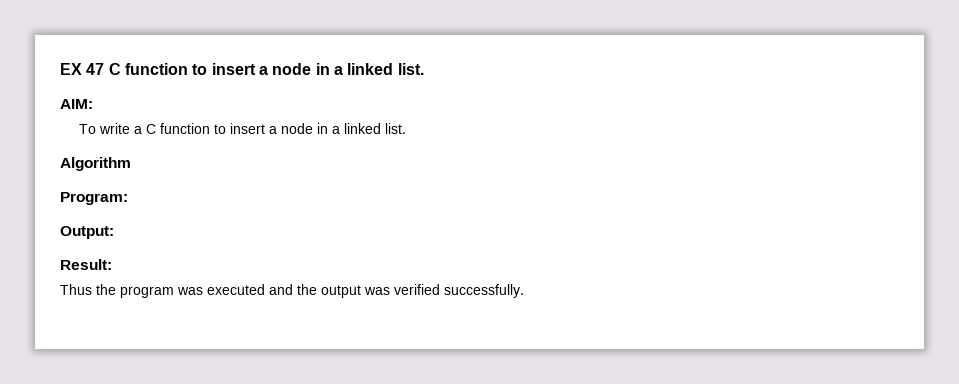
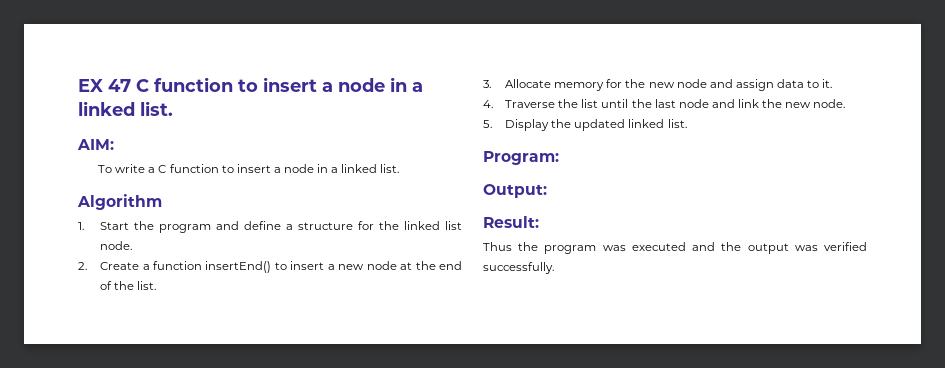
(131, 164) none -> [78,221,462,233] [100,241,133,250] [78,261,462,273] [100,281,157,290] [483,79,833,91] [483,99,846,108] [483,119,687,131] // 1. Start the program and define a structure for the linked list node. // 2. Create a function insertEnd() to insert a new node at the end of the list. // 3. Allocate memory for the new node and assign data to it. // 4. Traverse the list until the last node and link the new node. // 5. Display the updated linked list.

